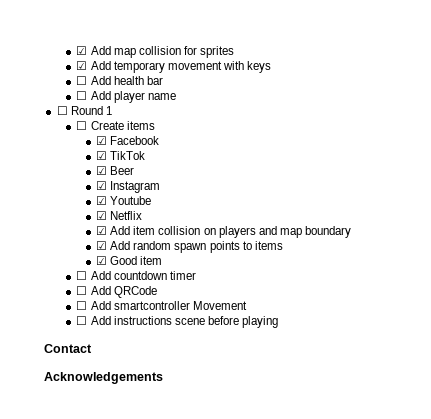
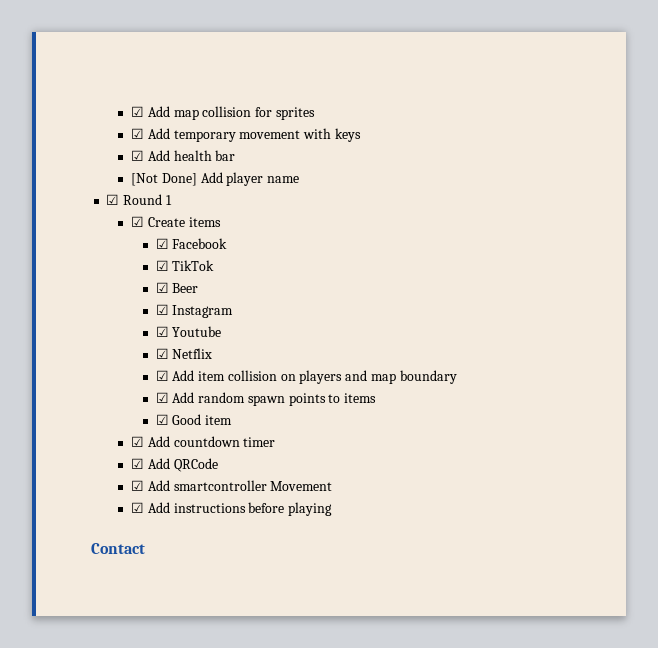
[76,76,88,85] ☐ -> [130,150,144,161] ☑
[76,91,88,100] ☐ -> [130,173,197,186] [Not Done]
[56,106,68,115] ☐ -> [106,194,120,205] ☑
[76,121,88,130] ☐ -> [130,216,144,227] ☑
[76,271,88,280] ☐ -> [130,436,144,447] ☑
[76,286,88,295] ☐ -> [130,458,144,469] ☑
[76,301,88,310] ☐ -> [130,480,144,491] ☑
[76,316,88,325] ☐ -> [130,502,144,513] ☑
[174,318,205,325] scene -> (246, 508) none
[44,372,163,384] // Acknowledgements -> (145, 548) none

